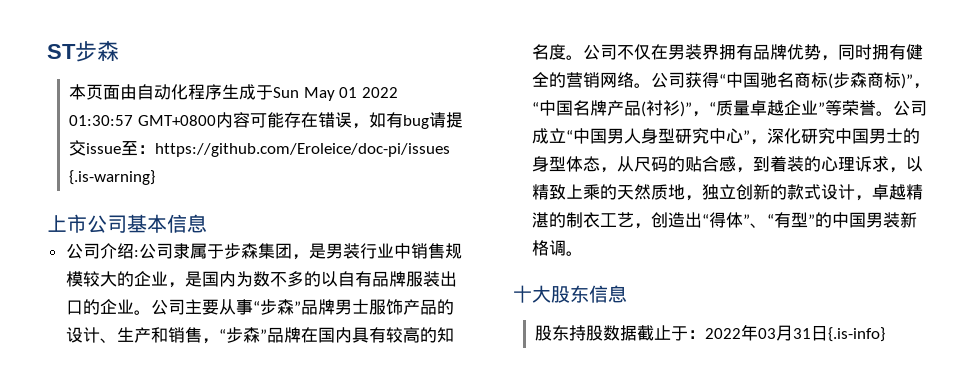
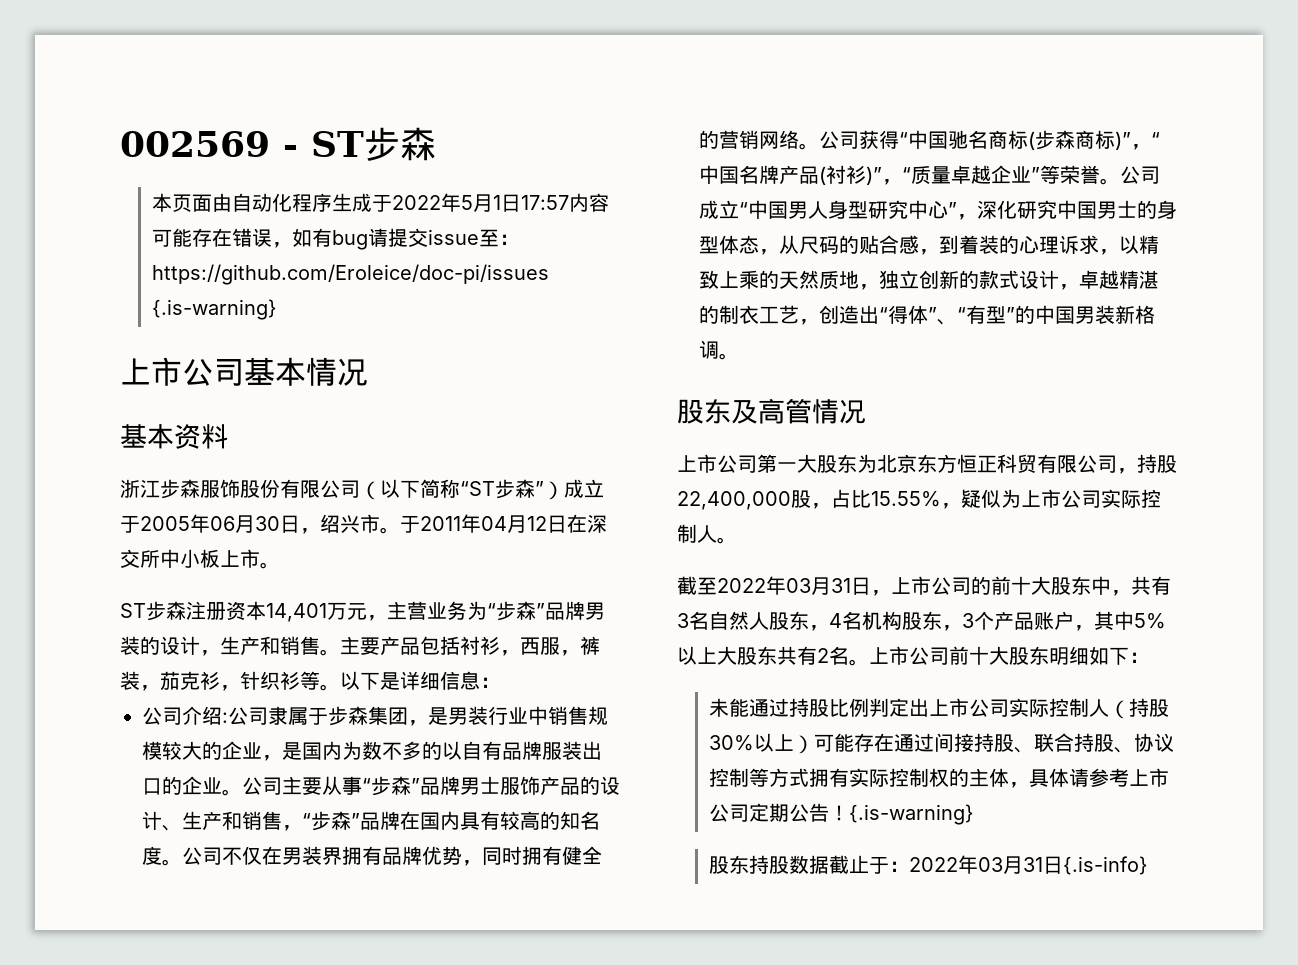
(47, 51) none -> [120,131,298,157] 002569 -
[272,87,398,101] [68,115,216,126] Sun May 01 2022 01:30:57 GMT+0800 -> [392,193,570,212] 2022年5月1日17:57
[167,214,207,233] 信息 -> [306,357,368,386] [120,424,228,449] [120,479,604,500] [120,514,607,534] [120,549,280,569] [120,601,605,622] [120,636,600,656] [120,671,500,691] 情况 // 基本资料 // 浙江步森服饰股份有限公司（以下简称“ST步森”）成立于2005年06月30日，绍兴市。于2011年04月12日在深交所中小板上市。 // ST步森注册资本14,401万元，主营业务为“步森”品牌男装的设计，生产和销售。主要产品包括衬衫，西服，裤装，茄克衫，针织衫等。以下是详细信息：
[513,285,627,303] 十大股东信息 -> [677,398,866,424] [677,454,1177,474] [677,489,1161,510] [677,524,737,544] [677,576,1171,596] [677,611,1166,631] [677,646,1149,666] [709,698,1170,719] [709,733,1175,754] [709,768,1170,788] [709,803,975,825] 股东及高管情况 // 上市公司第一大股东为北京东方恒正科贸有限公司，持股22,400,000股，占比15.55%，疑似为上市公司实际控制人。 // 截至2022年03月31日，上市公司的前十大股东中，共有3名自然人股东，4名机构股东，3个产品账户，其中5%以上大股东共有2名。上市公司前十大股东明细如下： // 未能通过持股比例判定出上市公司实际控制人（持股30%以上）可能存在通过间接持股、联合持股、协议控制等方式拥有实际控制权的主体，具体请参考上市公司定期公告！{.is-warning}

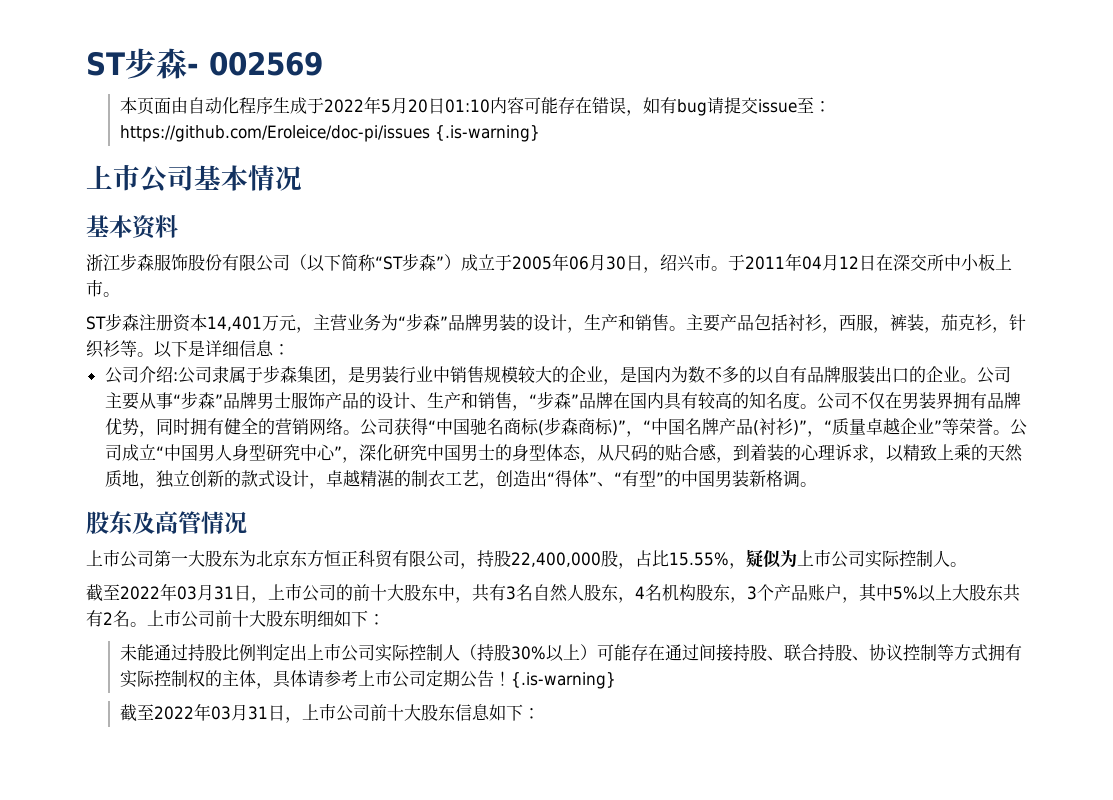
[120,127,436,161] 002569 - ST步森 -> [86,48,323,79] ST步森- 002569
[493,194,570,212] 1日17:57 -> [407,98,490,114] 20日01:10
[709,855,1149,875] 股东持股数据截止于：2022年03月31日{.is-info} -> [119,703,540,723] 截至2022年03月31日，上市公司前十大股东信息如下：

